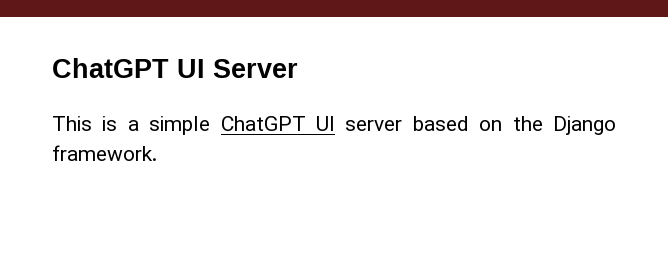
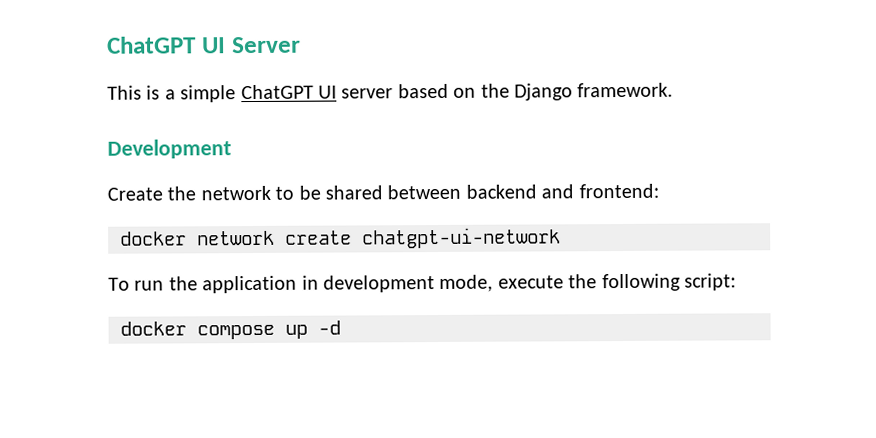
(157, 153) none -> [107,139,232,159] [107,183,659,201] [120,227,561,249] [108,273,736,294] [120,320,341,340] // Development // Create the network to be shared between backend and frontend: // docker network create chatgpt-ui-network // To run the application in development mode, execute the following script: // docker compose up -d

